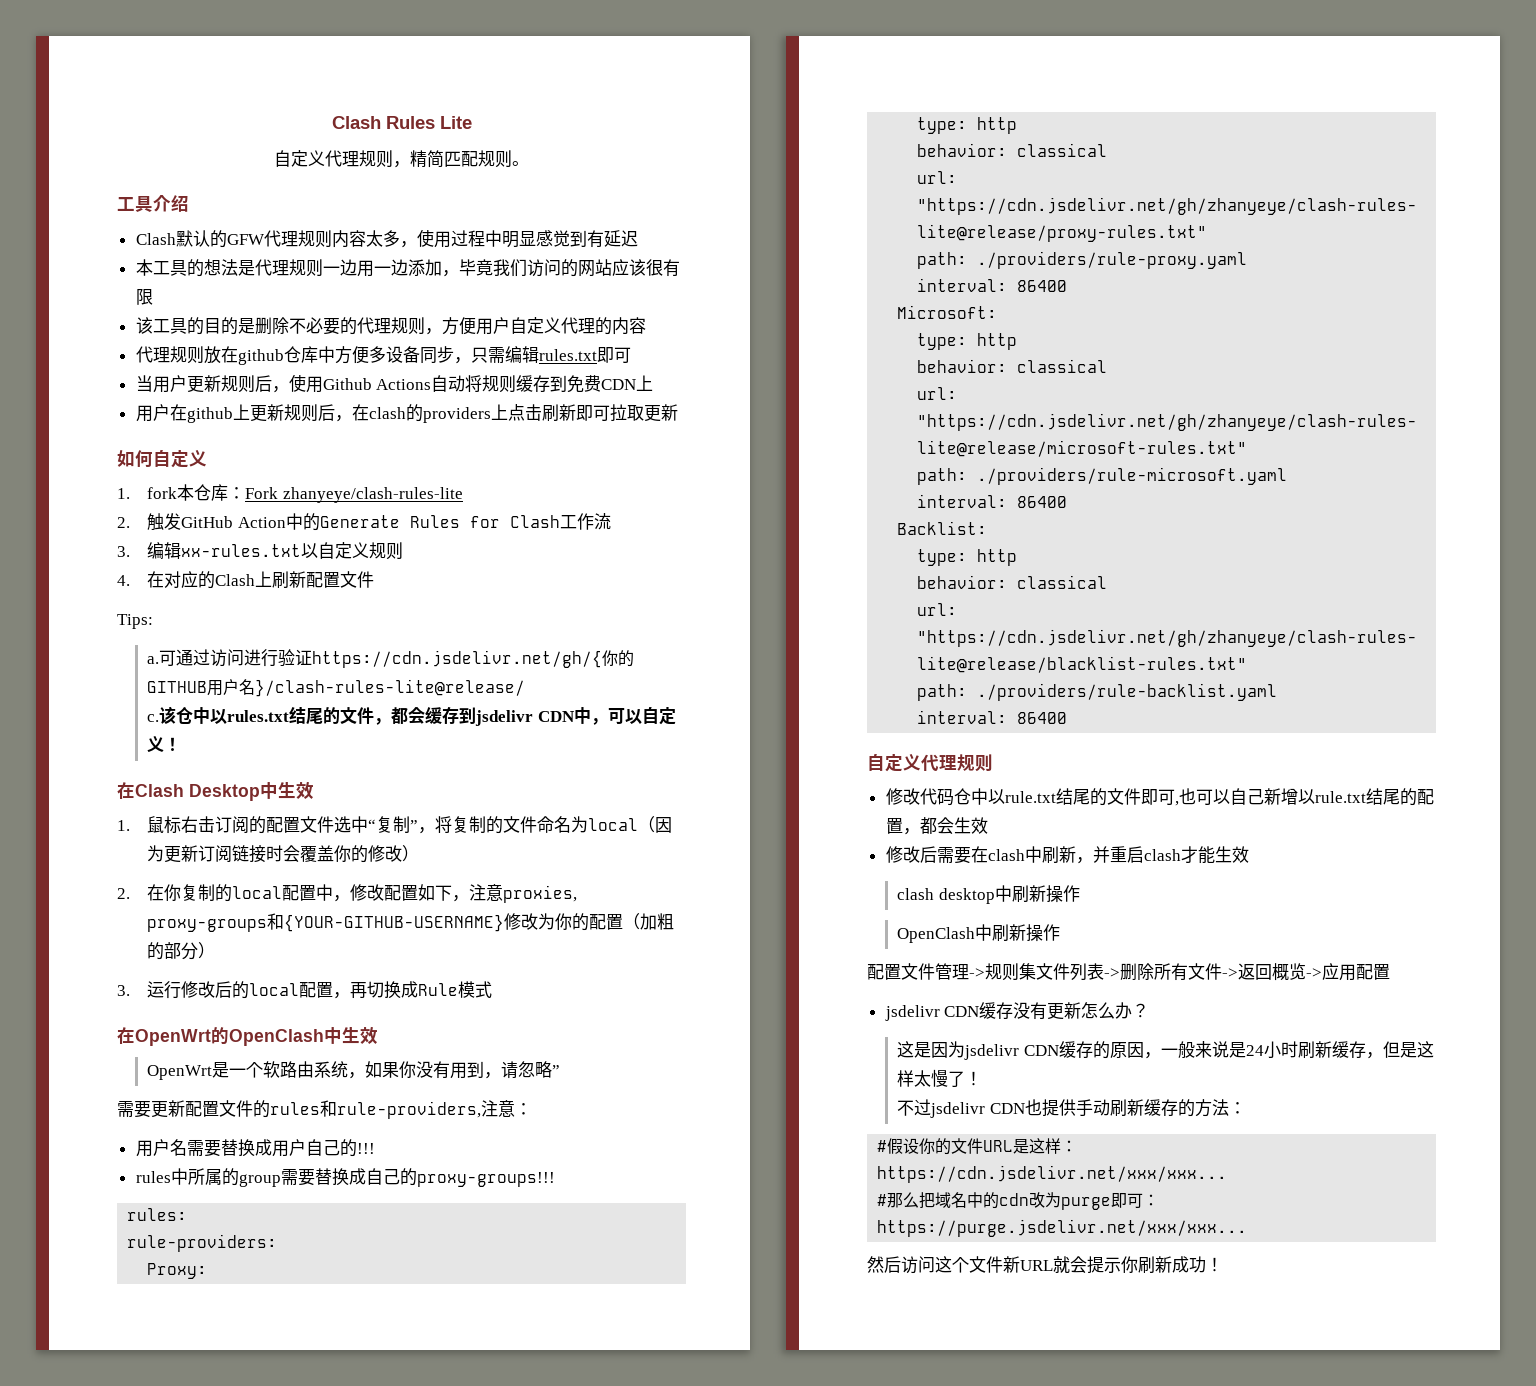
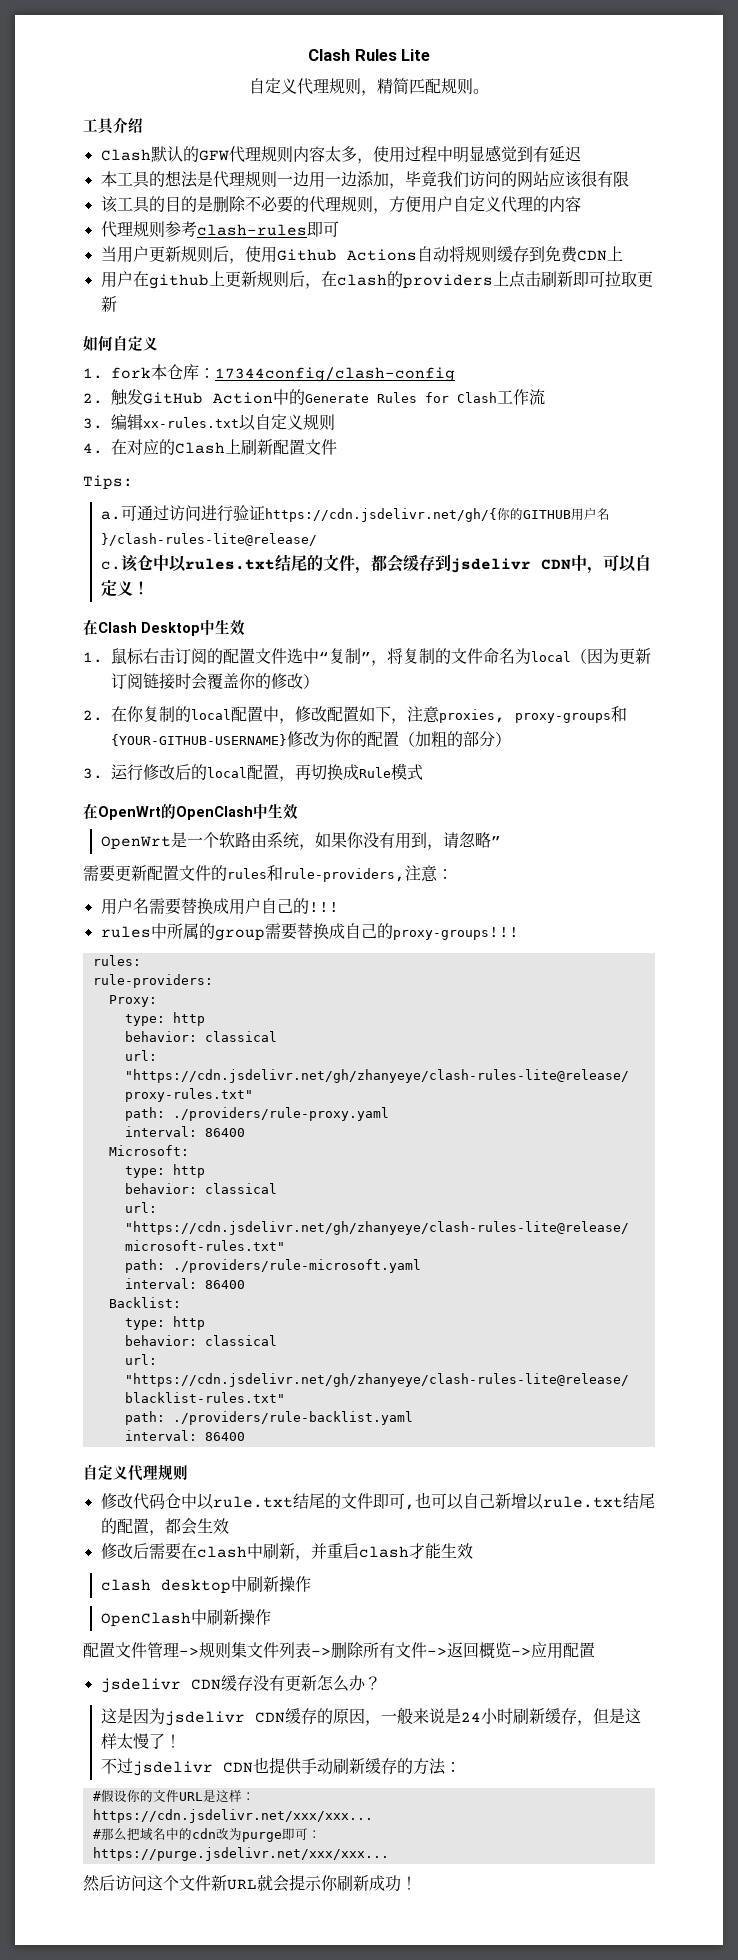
[203,346,597,365] 放在github仓库中方便多设备同步，只需编辑rules.txt -> [164,221,307,237] 参考clash-rules
[244,487,463,503] Fork zhanyeye/clash-rules-lite -> [215,367,455,382] 17344config/clash-config

